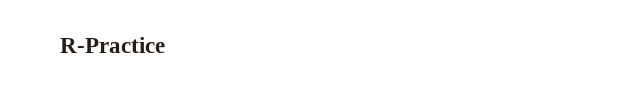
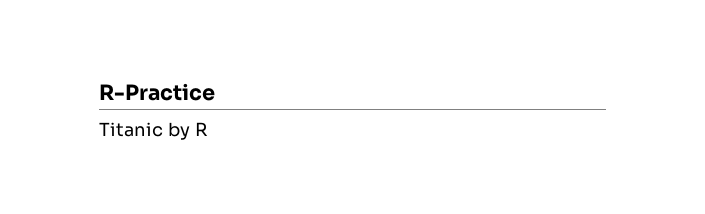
(165, 45) none -> [99,122,208,140] // Titanic by R

